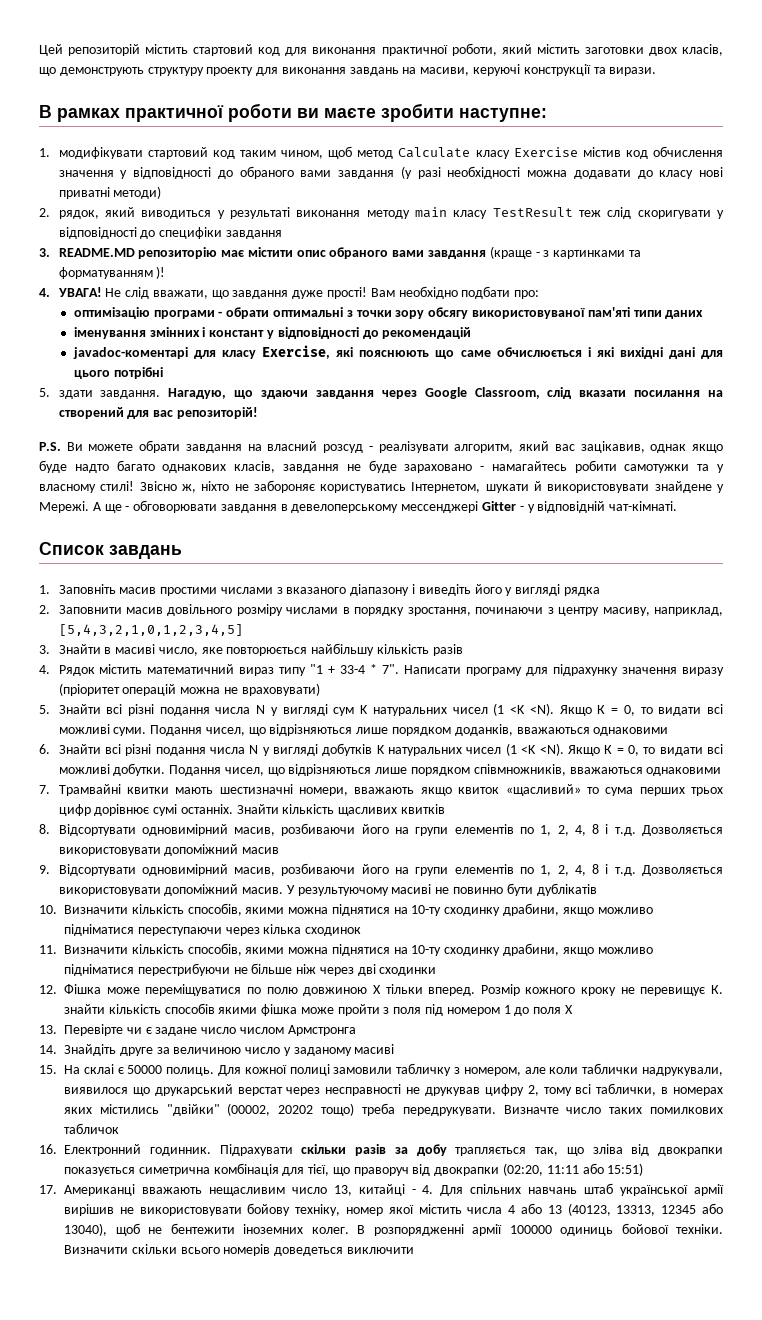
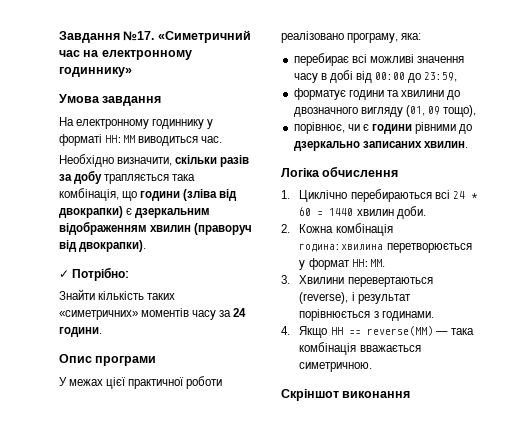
[39,43,724,56] [39,64,657,76] [39,103,547,122] [39,146,724,159] [58,166,724,179] [58,186,162,199] [39,207,725,219] [58,227,282,239] [39,246,641,259] [58,266,166,279] [39,286,540,299] [73,307,704,319] [73,327,472,339] [72,345,723,359] [73,367,163,379] [39,387,724,399] [58,407,258,419] [39,440,724,453] [39,460,725,473] [39,480,724,493] [39,500,678,513] [39,542,182,559] [39,584,600,596] [39,604,724,616] [58,624,243,636] [39,643,463,656] [39,664,724,676] [58,683,320,696] [39,703,724,716] [58,724,669,736] [39,743,724,756] [58,763,722,776] [39,784,724,796] [58,804,445,816] [39,823,723,836] [58,844,280,856] [39,863,723,876] [58,883,597,896] [39,903,653,916] [64,924,362,936] [39,943,653,956] [64,963,437,976] [39,984,723,996] [64,1003,573,1016] [39,1024,356,1036] [39,1044,395,1056] [39,1063,723,1076] [64,1083,723,1096] [64,1103,724,1116] [64,1123,119,1134] [39,1144,293,1156] Цей репозиторій містить стартовий код для виконання практичної роботи, який містить заготовки двох класів, що демонструють структуру проекту для виконання завдань на масиви, керуючі конструкції та вирази. // В рамках практичної роботи ви маєте зробити наступне: // 1. модифікувати стартовий код таким чином, щоб метод Calculate класу Exercise містив код обчислення значення у відповідності до обраного вами завдання (у разі необхідності можна додавати до класу нові приватні методи) // 2. рядок, який виводиться у результаті виконання методу main класу TestResult теж слід скоригувати у відповідності до специфіки завдання // 3. README.MD репозиторію має містити опис обраного вами завдання (краще - з картинками та форматуванням )! // 4. УВАГА! Не слід вважати, що завдання дуже прості! Вам необхідно подбати про: // оптимізацію програми - обрати оптимальні з точки зору обсягу використовуваної пам'яті типи даних // іменування змінних і констант у відповідності до рекомендацій // javadoc-коментарі для класу Exercise, які пояснюють що саме обчислюється і які вихідні дані для цього потрібні // 5. здати завдання. Нагадую, що здаючи завдання через Google Classroom, слід вказати посилання на створений для вас репозиторій! // P.S. Ви можете обрати завдання на власний розсуд - реалізувати алгоритм, який вас зацікавив, однак якщо буде надто багато однакових класів, завдання не буде зараховано - намагайтесь робити самотужки та у власному стилі! Звісно ж, ніхто не забороняє користуватись Інтернетом, шукати й використовувати знайдене у Мережі. А ще - обговорювати завдання в девелоперському мессенджері Gitter - у відповідній чат-кімнаті. // Список завдань // 1. Заповніть масив простими числами з вказаного діапазону і виведіть його у вигляді рядка // 2. Заповнити масив довільного розміру числами в порядку зростання, починаючи з центру масиву, наприклад, [5,4,3,2,1,0,1,2,3,4,5] // 3. Знайти в масиві число, яке повторюється найбільшу кількість разів // 4. Рядок містить математичний вираз типу "1 + 33-4 * 7". Написати програму для підрахунку значення виразу (пріоритет операцій можна не враховувати) // 5. Знайти всі різні подання числа N у вигляді сум K натуральних чисел (1 <K <N). Якщо К = 0, то видати всі можливі суми. Подання чисел, що відрізняються лише порядком доданків, вважаються однаковими // 6. Знайти всі різні подання числа N у вигляді добутків K натуральних чисел (1 <K <N). Якщо К = 0, то видати всі можливі добутки. Подання чисел, що відрізняються лише порядком співмножників, вважаються однаковими // 7. Трамвайні квитки мають шестизначні номери, вважають якщо квиток «щасливий» то сума перших трьох цифр дорівнює сумі останніх. Знайти кількість щасливих квитків // 8. Відсортувати одновимірний масив, розбиваючи його на групи елементів по 1, 2, 4, 8 і т.д. Дозволяється використовувати допоміжний масив // 9. Відсортувати одновимірний масив, розбиваючи його на групи елементів по 1, 2, 4, 8 і т.д. Дозволяється використовувати допоміжний масив. У результуючому масиві не повинно бути дублікатів // 10. Визначити кількість способів, якими можна піднятися на 10-ту сходинку драбини, якщо можливо підніматися переступаючи через кілька сходинок // 11. Визначити кількість способів, якими можна піднятися на 10-ту сходинку драбини, якщо можливо підніматися перестрибуючи не більше ніж через дві сходинки // 12. Фішка може переміщуватися по полю довжиною Х тільки вперед. Розмір кожного кроку не перевищує К. знайти кількість способів якими фішка може пройти з поля під номером 1 до поля Х // 13. Перевірте чи є задане число числом Армстронга // 14. Знайдіть друге за величиною число у заданому масиві // 15. На склаі є 50000 полиць. Для кожної полиці замовили табличку з номером, але коли таблички надрукували, виявилося що друкарський верстат через несправності не друкував цифру 2, тому всі таблички, в номерах яких містились "двійки" (00002, 20202 тощо) треба передрукувати. Визначте число таких помилкових табличок // 16. Електронний годинник. Підрахувати -> [59,30,251,43] [59,50,192,60] [59,67,132,77] [59,94,162,106] [59,117,214,129] [59,134,223,146] [59,154,173,167] Завдання №17. «Симетричний час на електронному годиннику» // Умова завдання // На електронному годиннику у форматі HH:MM виводиться час. // Необхідно визначити,
[535,1144,723,1156] [64,1163,644,1176] [39,1183,724,1196] [64,1203,723,1216] [64,1223,723,1236] [64,1244,414,1256] так, що зліва від двокрапки показується симетрична комбінація для тієї, що праворуч від двокрапки (02:20, 11:11 або 15:51) // 17. Американці вважають нещасливим число 13, китайці - 4. Для спільних навчань штаб української армії вирішив не використовувати бойову техніку, номер якої містить числа 4 або 13 (40123, 13313, 12345 або 13040), щоб не бентежити іноземних колег. В розпорядженні армії 100000 одиниць бойової техніки. Визначити скільки всього номерів доведеться виключити -> [172,174,196,181] [59,188,238,201] [59,206,211,218] [59,221,253,235] [59,240,147,252] [59,267,130,281] [59,289,176,300] [59,308,247,320] [59,327,102,337] [59,354,157,366] [59,376,223,389] [281,31,422,43] [293,53,464,66] [293,70,458,83] [293,88,461,100] [293,105,477,117] [293,122,473,134] [293,141,468,151] [281,166,399,177] [281,189,478,202] [299,206,426,219] [281,223,393,236] [299,243,472,253] [299,258,385,270] [281,275,433,287] [299,292,411,304] [299,309,434,321] [281,326,474,338] [299,342,421,355] [299,362,373,372] [281,389,411,401] така комбінація, що години (зліва від двокрапки) є дзеркальним відображенням хвилин (праворуч від двокрапки). // ✓ Потрібно: // Знайти кількість таких «симетричних» моментів часу за 24 години. // Опис програми // У межах цієї практичної роботи реалізовано програму, яка: // перебирає всі можливі значення часу в добі від 00:00 до 23:59, // форматує години та хвилини до двозначного вигляду (01, 09 тощо), // порівнює, чи є години рівними до дзеркально записаних хвилин. // Логіка обчислення // 1. Циклічно перебираються всі 24 * 60 = 1440 хвилин доби. // 2. Кожна комбінація година:хвилина перетворюється у формат HH:MM. // 3. Хвилини перевертаються (reverse), і результат порівнюється з годинами. // 4. Якщо HH == reverse(MM) — така комбінація вважається симетричною. // Скріншот виконання

